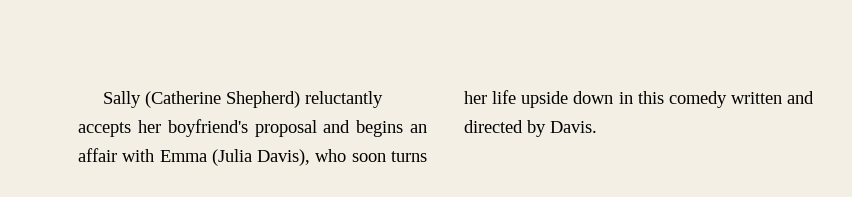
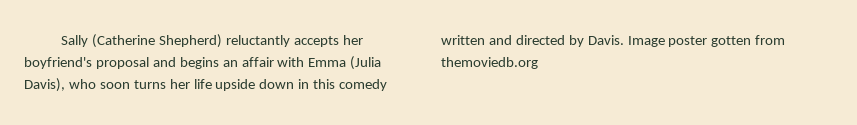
(597, 127) none -> [627,35,786,47] [441,57,538,69] Image poster gotten from themoviedb.org

